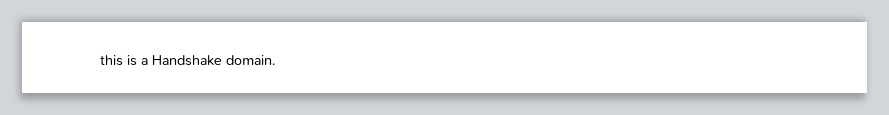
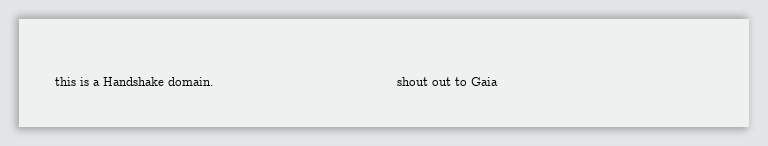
(275, 60) none -> [397,77,498,86] // shout out to Gaia

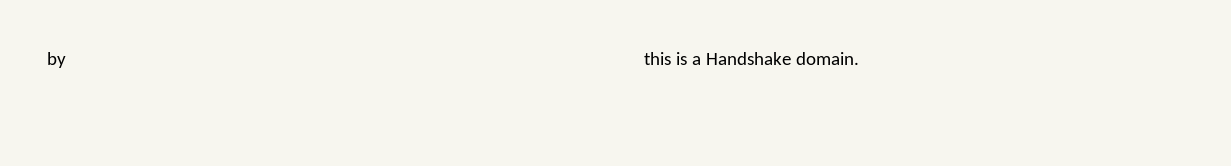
(55, 81) none -> [47,52,66,68] by //
[397,77,498,86] // shout out to Gaia -> (859, 58) none

